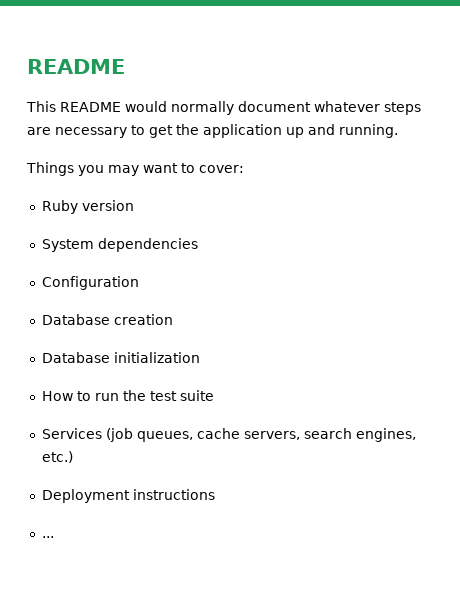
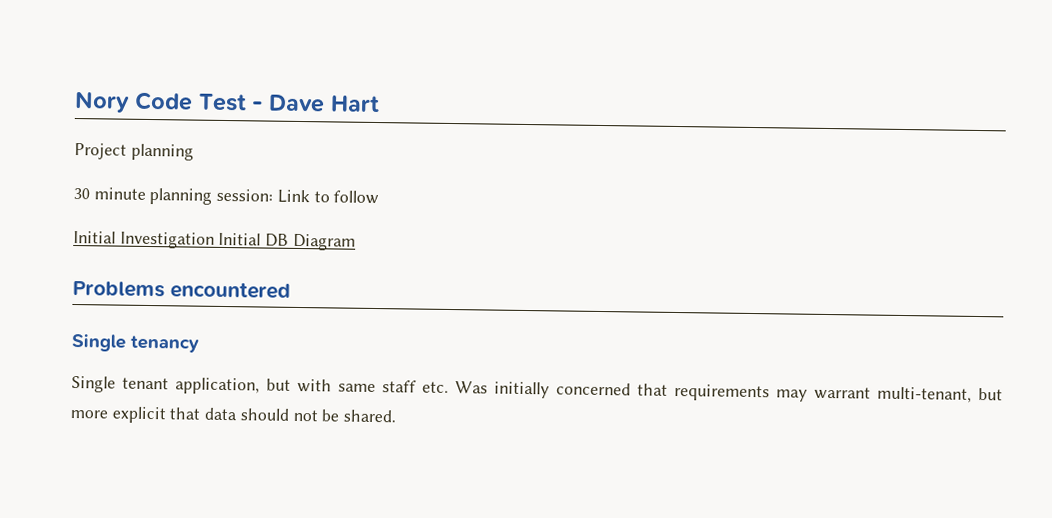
[27,59,125,74] [26,101,421,115] [27,124,398,138] [26,162,244,176] [41,200,134,214] [41,238,198,252] [41,276,139,290] [41,314,173,325] [41,352,200,363] [41,390,214,401] [41,428,416,442] [41,451,73,463] [41,489,215,503] [41,536,54,538] README // This README would normally document whatever steps are necessary to get the application up and running. // Things you may want to cover: // Ruby version // System dependencies // Configuration // Database creation // Database initialization // How to run the test suite // Services (job queues, cache servers, search engines, etc.) // Deployment instructions // ... -> [74,91,380,113] [74,143,194,161] [73,187,380,205] [73,230,356,251] [72,280,291,299] [71,333,199,353] [71,375,1003,403] [70,406,397,424] Nory Code Test - Dave Hart // Project planning // 30 minute planning session: Link to follow // Initial Investigation Initial DB Diagram // Problems encountered // Single tenancy // Single tenant application, but with same staff etc. Was initially concerned that requirements may warrant multi-tenant, but more explicit that data should not be shared.

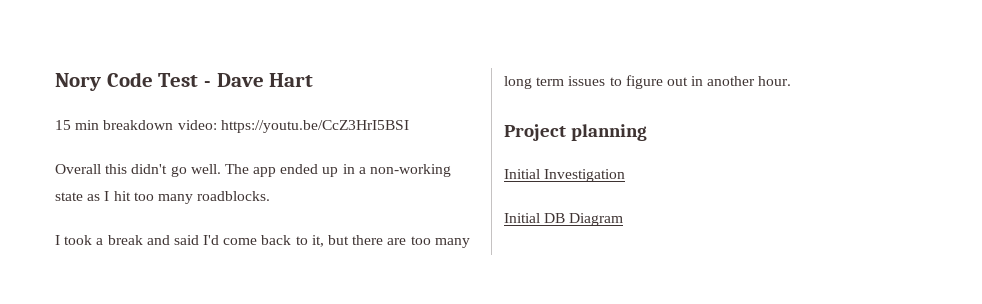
[74,143,194,161] [73,187,380,205] Project planning // 30 minute planning session: Link to follow -> [55,120,409,133] [55,164,452,177] [55,191,271,204] [55,235,470,248] [504,75,792,89] [504,124,647,141] 15 min breakdown video: https://youtu.be/CcZ3HrI5BSI // Overall this didn't go well. The app ended up in a non-working state as I hit too many roadblocks. // I took a break and said I'd come back to it, but there are too many long term issues to figure out in another hour. // Project planning
(215, 240) none -> (626, 175) //
[72,280,291,299] [71,333,199,353] [71,375,1003,403] [70,406,397,424] // Problems encountered // Single tenancy // Single tenant application, but with same staff etc. Was initially concerned that requirements may warrant multi-tenant, but more explicit that data should not be shared. -> (624, 219) none

